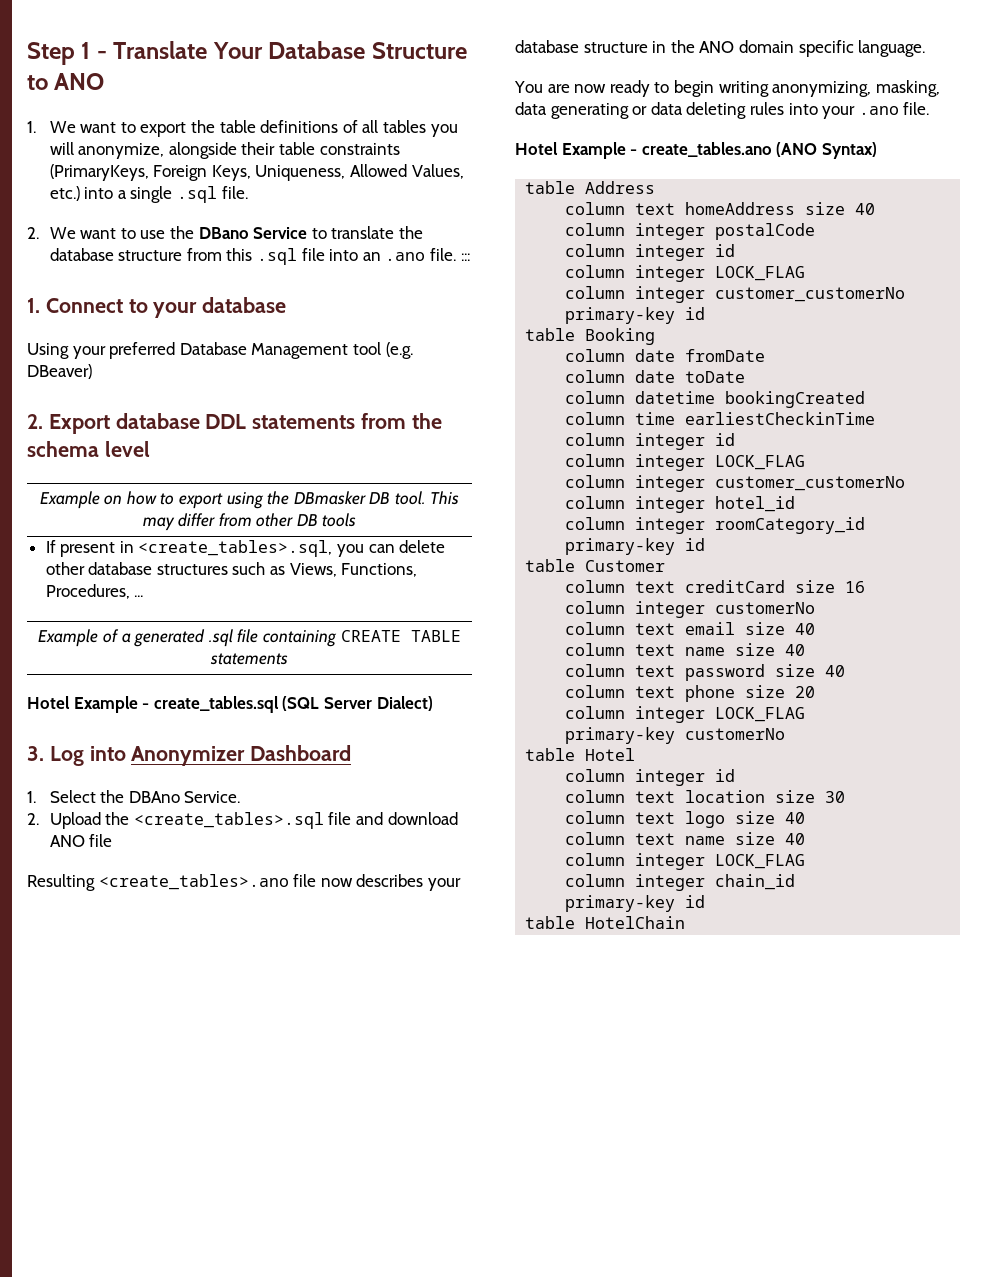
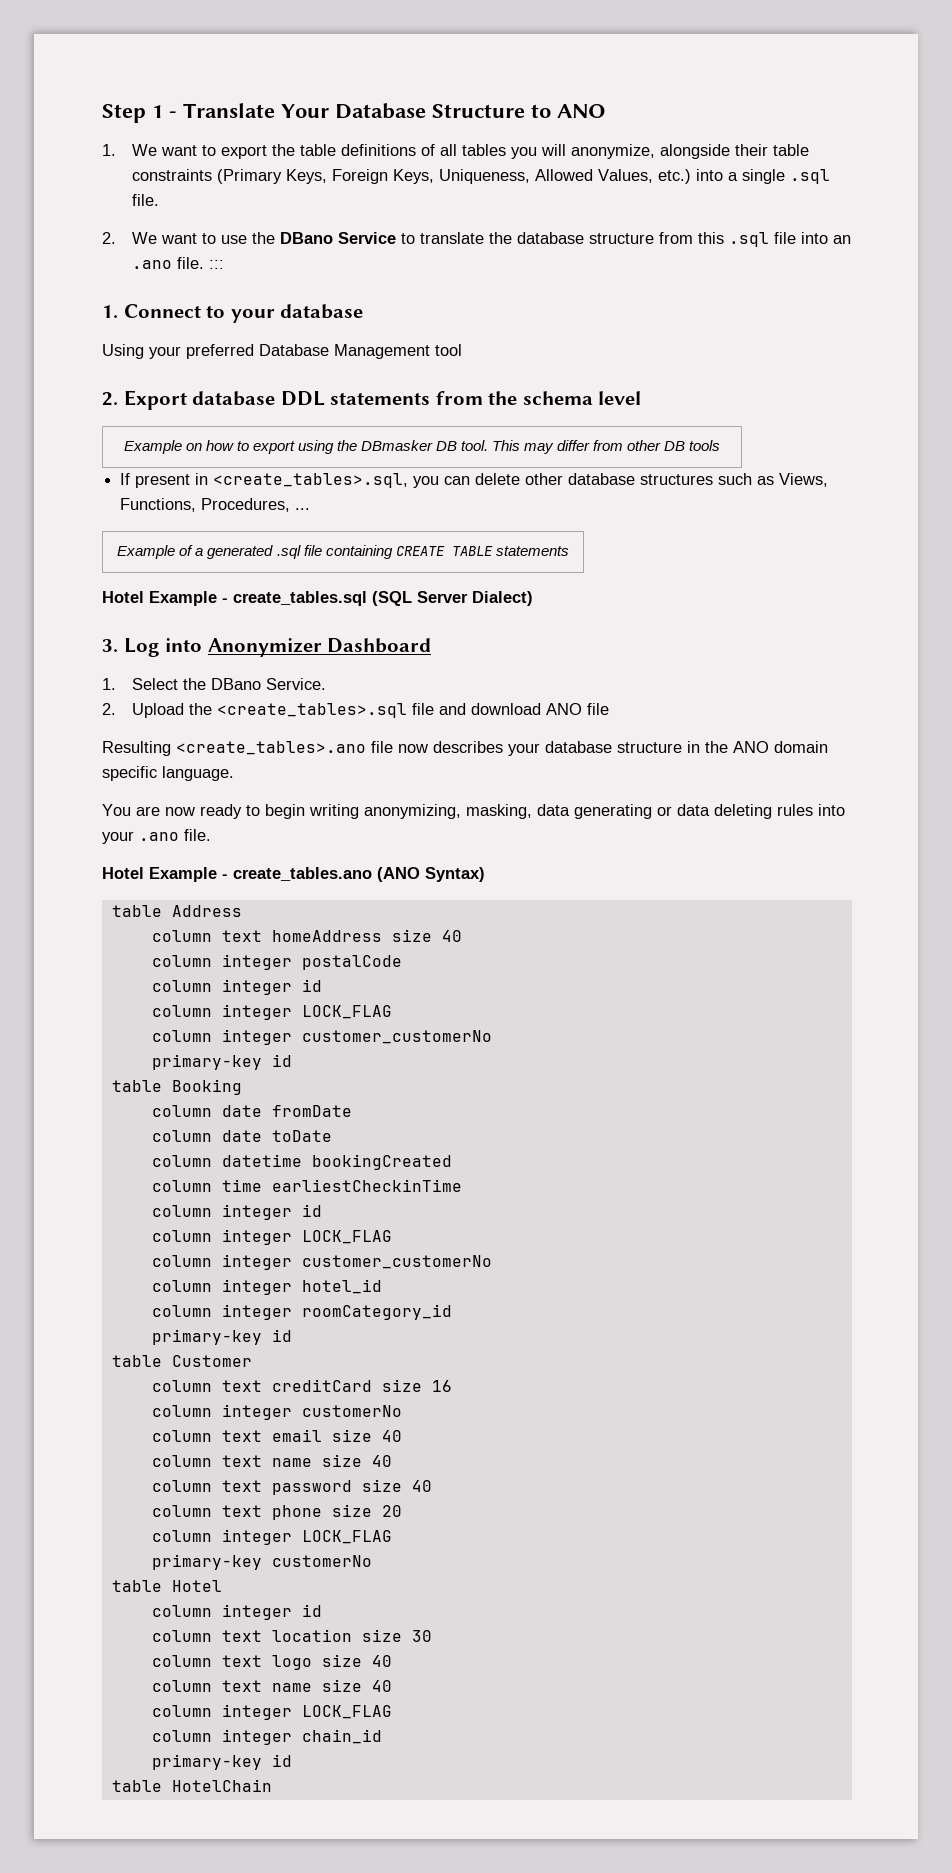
[49,164,149,181] (PrimaryKeys, -> [216,169,327,184] (Primary Keys,
[385,342,413,359] [27,364,92,379] (e.g. DBeaver) -> (462, 350) none
[128,791,180,803] DBAno -> [210,678,261,690] DBano

